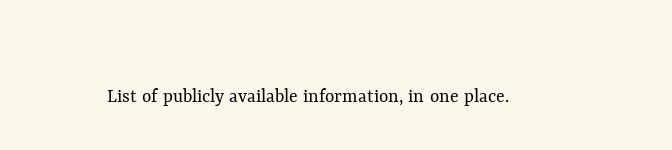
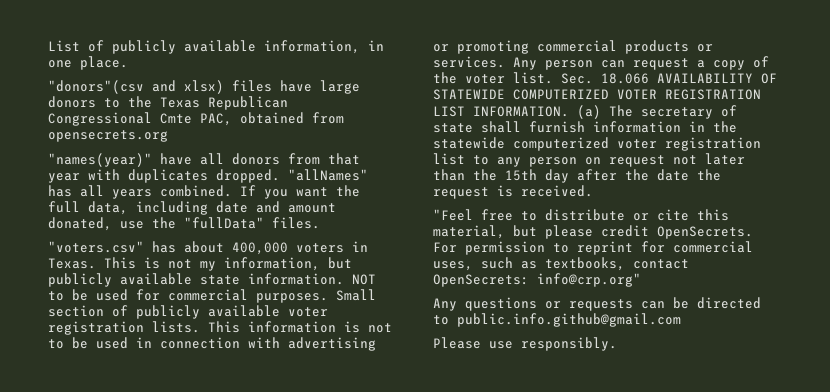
(509, 97) none -> [48,80,360,94] [48,96,288,110] [48,112,344,126] [48,130,168,142] [48,153,360,167] [48,169,368,183] [48,185,360,199] [48,201,336,215] [48,217,320,231] [48,241,368,255] [48,257,352,271] [48,273,376,287] [48,289,376,303] [48,305,328,319] [48,321,392,335] [48,337,376,351] [433,40,713,54] [433,56,769,70] [433,72,777,84] [433,89,761,100] [433,105,737,119] [433,121,737,133] [433,137,761,151] [433,153,745,167] [433,169,721,183] [433,185,593,199] [433,209,729,221] [433,225,753,239] [433,241,753,255] [433,257,689,271] [433,273,641,287] [433,297,761,311] [433,313,681,327] [433,337,617,351] // "donors"(csv and xlsx) files have large donors to the Texas Republican Congressional Cmte PAC, obtained from opensecrets.org // "names(year)" have all donors from that year with duplicates dropped. "allNames" has all years combined. If you want the full data, including date and amount donated, use the "fullData" files. // "voters.csv" has about 400,000 voters in Texas. This is not my information, but publicly available state information. NOT to be used for commercial purposes. Small section of publicly available voter registration lists. This information is not to be used in connection with advertising or promoting commercial products or services. Any person can request a copy of the voter list. Sec. 18.066 AVAILABILITY OF STATEWIDE COMPUTERIZED VOTER REGISTRATION LIST INFORMATION. (a) The secretary of state shall furnish information in the statewide computerized voter registration list to any person on request not later than the 15th day after the date the request is received. // "Feel free to distribute or cite this material, but please credit OpenSecrets. For permission to reprint for commercial uses, such as textbooks, contact OpenSecrets: info@crp.org" // Any questions or requests can be directed to public.info.github@gmail.com // Please use responsibly.

